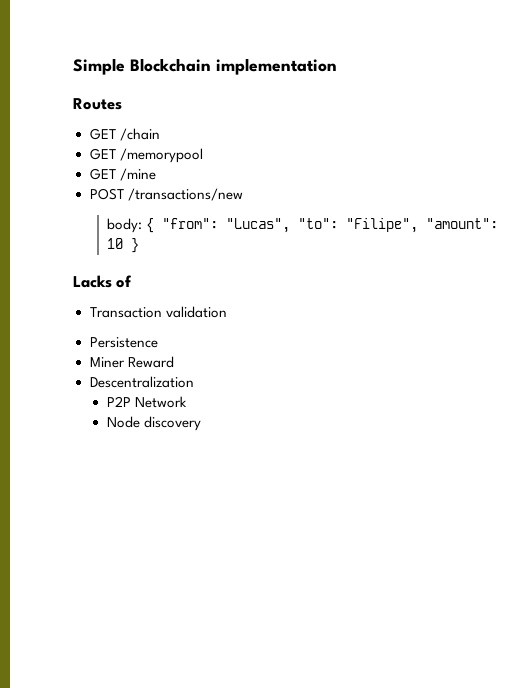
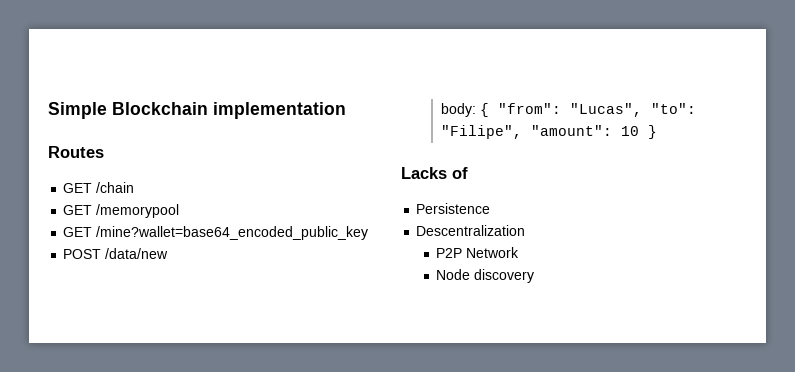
[119,168,156,181] /mine -> [96,226,369,240] /mine?wallet=base64_encoded_public_key
[127,188,243,201] /transactions/new -> [105,248,169,259] /data/new
[89,306,227,318] // Transaction validation -> (468, 173) none
[89,356,174,368] // Miner Reward -> (491, 208) none

